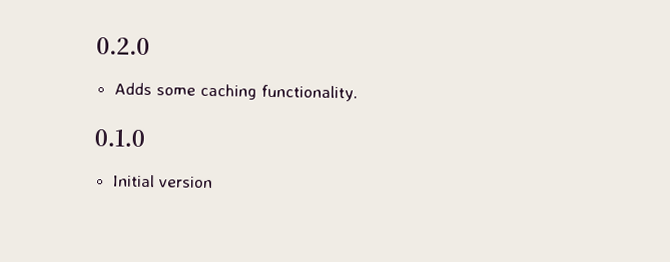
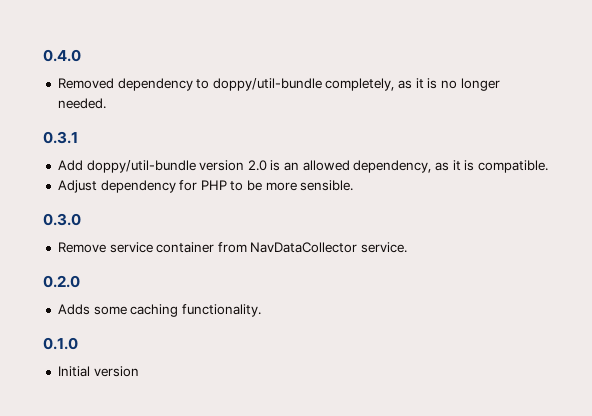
(96, 46) none -> [43,49,81,62] [57,78,500,91] [57,98,106,109] [43,131,78,144] [57,160,548,173] [57,180,354,193] [43,213,81,226] [57,242,408,253] 0.4.0 // Removed dependency to doppy/util-bundle completely, as it is no longer needed. // 0.3.1 // Add doppy/util-bundle version 2.0 is an allowed dependency, as it is compatible. // Adjust dependency for PHP to be more sensible. // 0.3.0 // Remove service container from NavDataCollector service. //

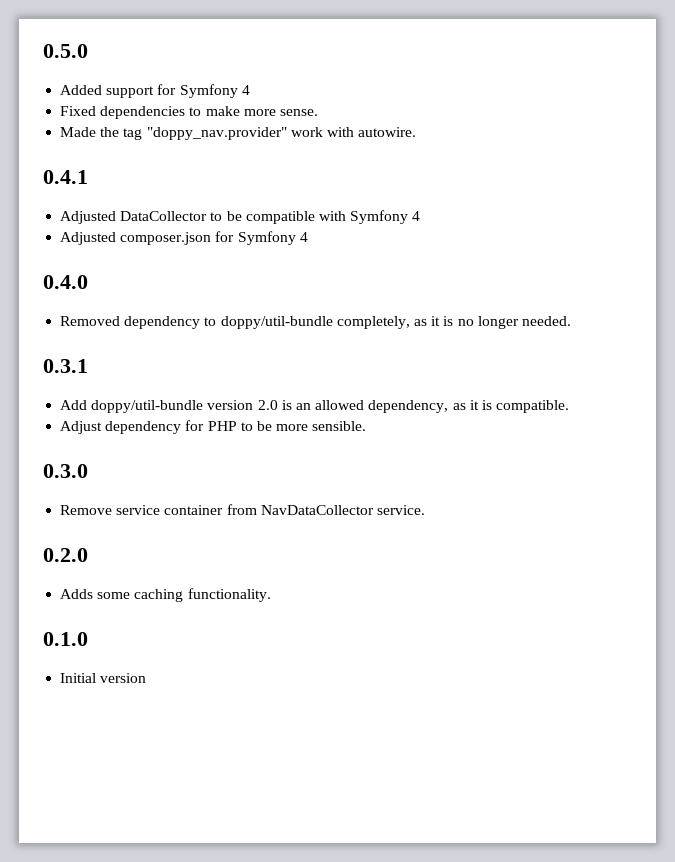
(43, 55) none -> [43,44,88,58] [60,84,250,98] [60,106,318,119] [60,127,417,140] [43,170,88,184] [60,210,421,224] [60,231,308,245] 0.5.0 // Added support for Symfony 4 // Fixed dependencies to make more sense. // Made the tag "doppy_nav.provider" work with autowire. // 0.4.1 // Adjusted DataCollector to be compatible with Symfony 4 // Adjusted composer.json for Symfony 4 //

